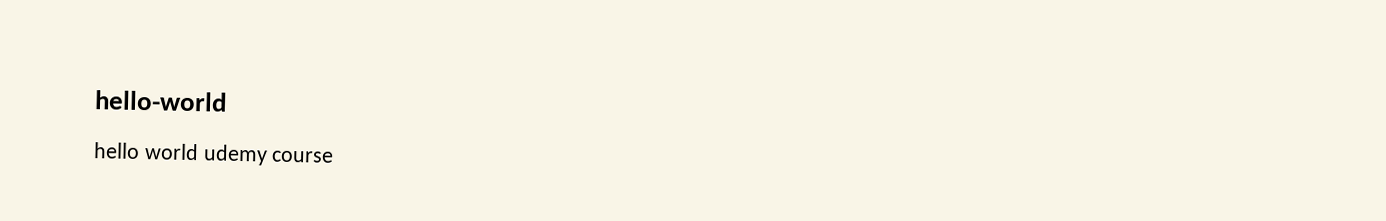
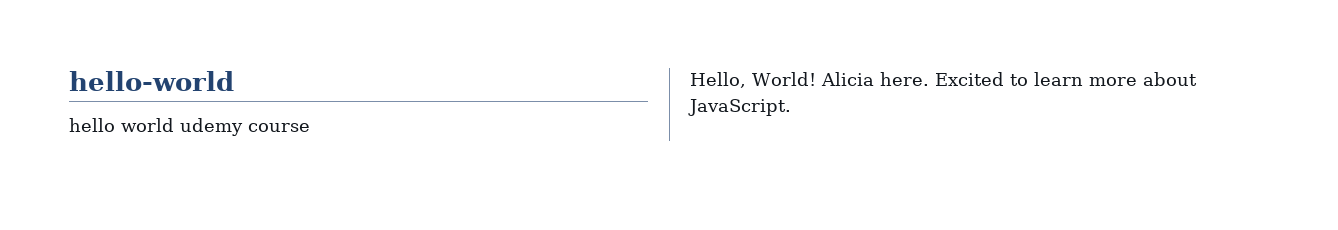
(335, 156) none -> [690,72,1197,88] [688,99,791,116] // Hello, World! Alicia here. Excited to learn more about JavaScript.

